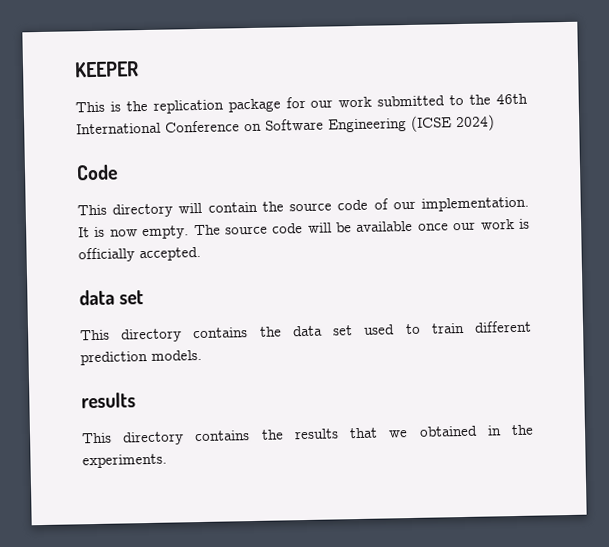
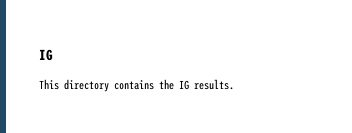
[74,61,139,78] [75,93,529,114] [76,114,495,135] [76,164,118,181] [77,196,529,218] [78,218,530,240] [78,246,201,263] [79,289,145,306] [80,320,532,343] [80,349,202,366] [81,392,136,409] [81,424,534,446] [82,453,167,469] KEEPER // This is the replication package for our work submitted to the 46th International Conference on Software Engineering (ICSE 2024) // Code // This directory will contain the source code of our implementation. It is now empty. The source code will be available once our work is officially accepted. // data set // This directory contains the data set used to train different prediction models. // results // This directory contains the results that we obtained in the experiments. -> [39,49,53,61] [39,79,234,92] IG // This directory contains the IG results.

